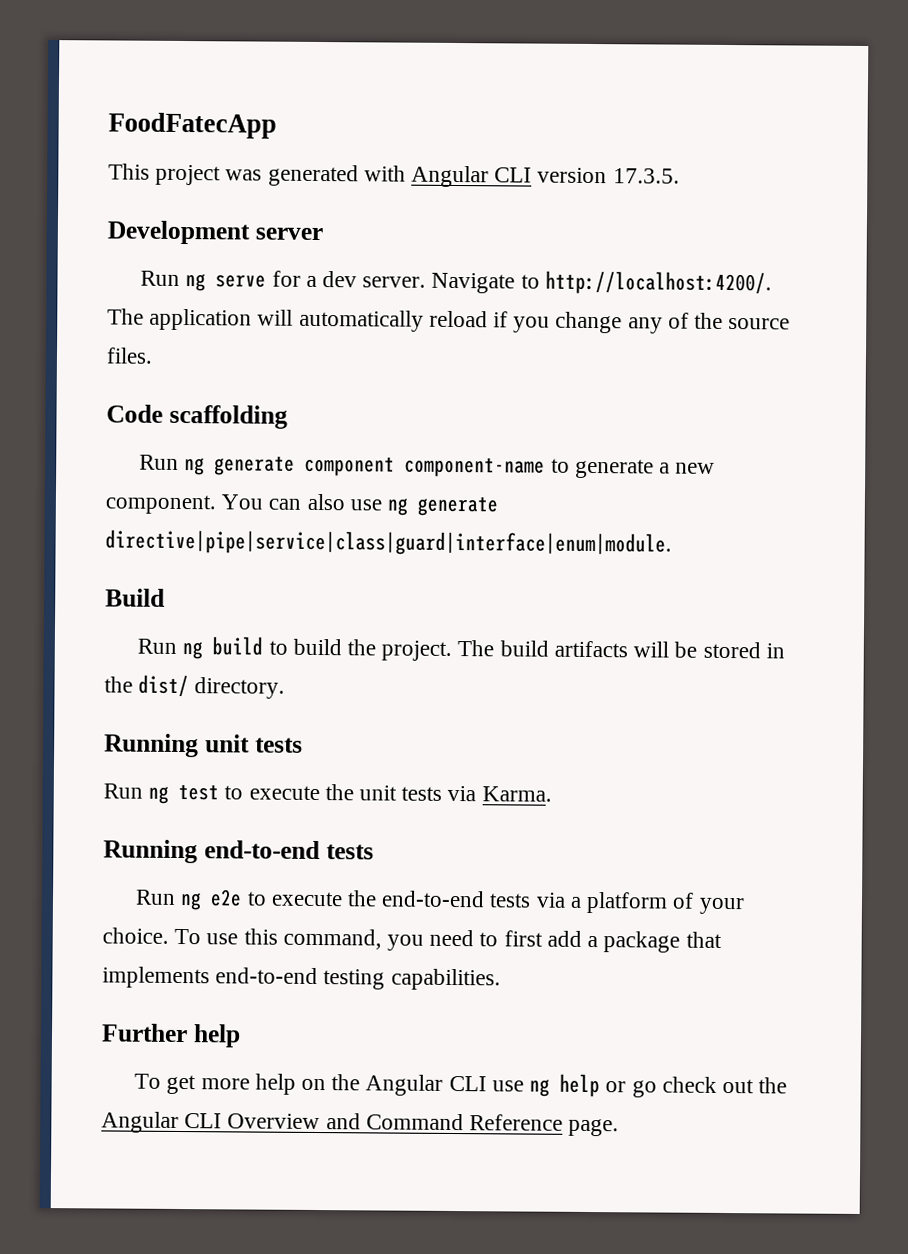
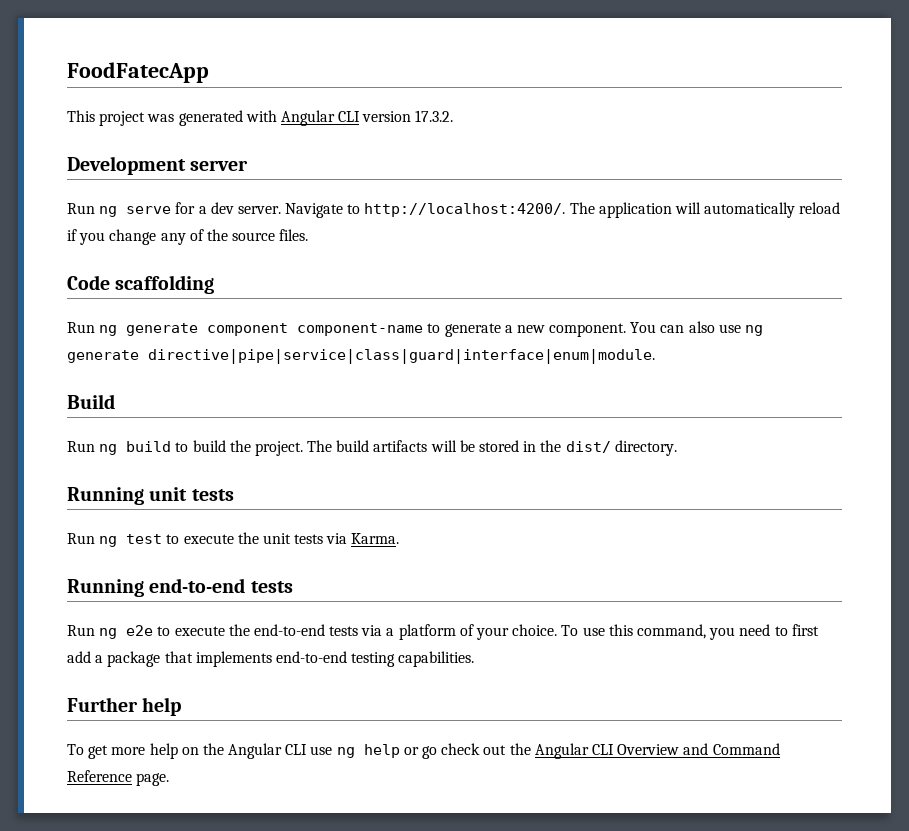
[612,168,680,184] 17.3.5. -> [415,110,454,122] 17.3.2.

